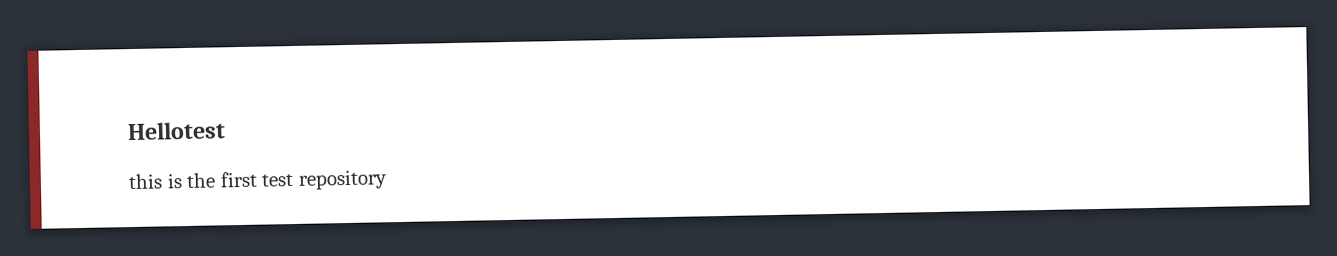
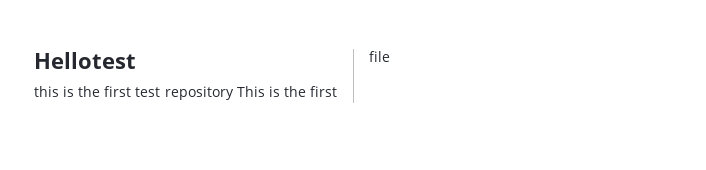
(388, 179) none -> [236,86,337,97] [369,51,390,62] This is the first file

